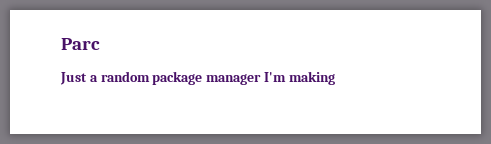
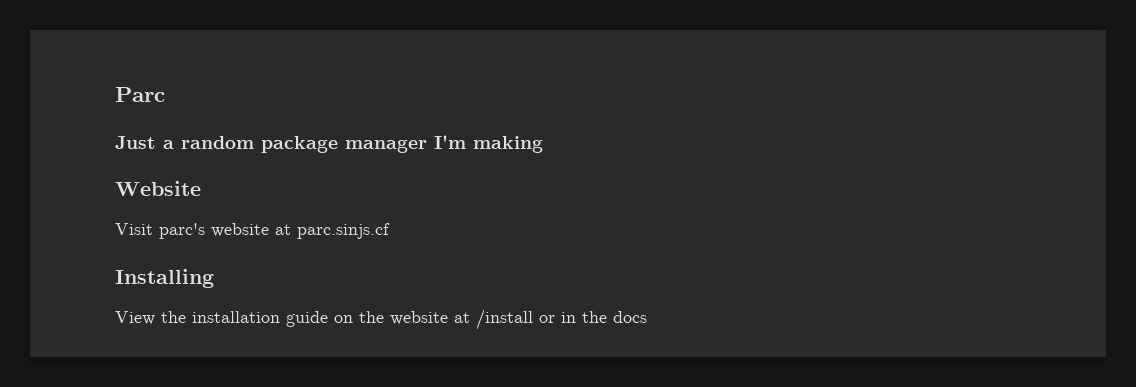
(335, 78) none -> [115,181,201,196] [115,223,390,239] [115,269,214,288] [115,309,647,330] // Website // Visit parc's website at parc.sinjs.cf // Installing // View the installation guide on the website at /install or in the docs

